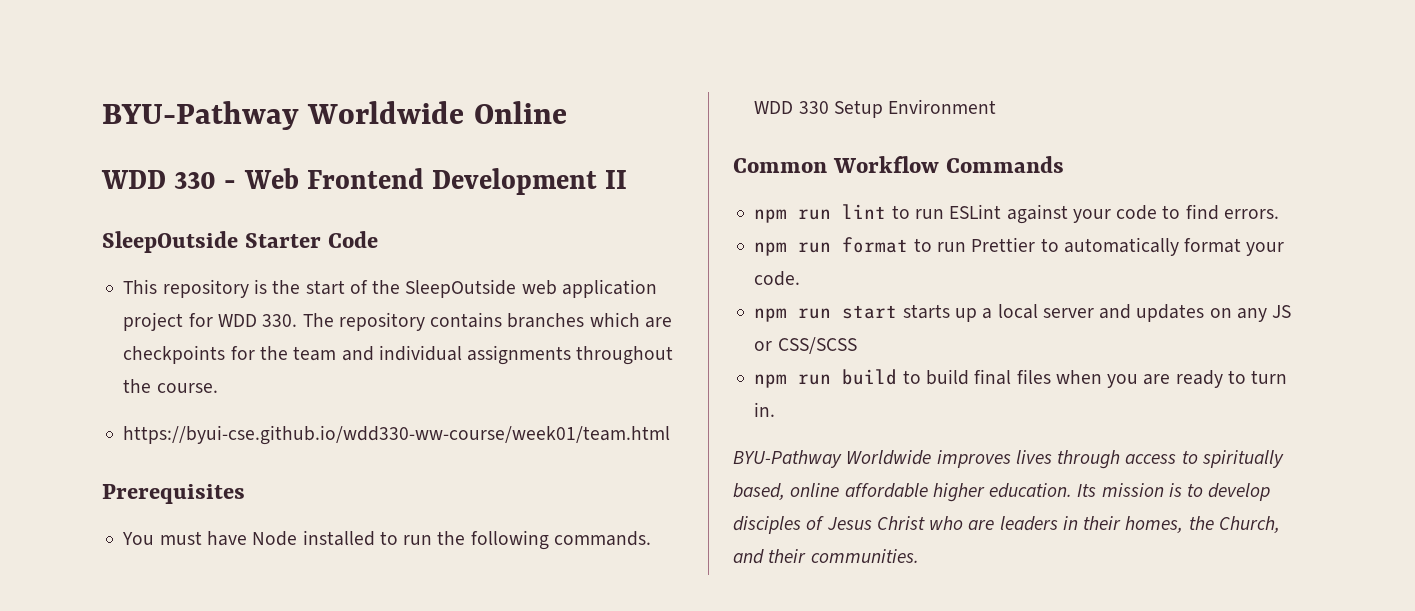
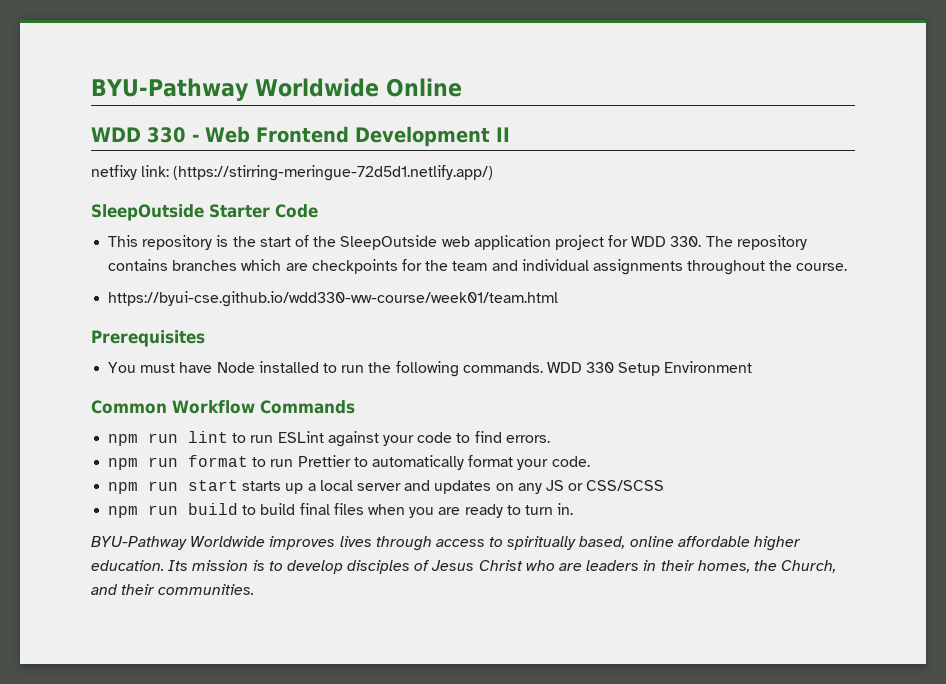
(628, 179) none -> [91,165,494,181] // netfixy link: (https://stirring-meringue-72d5d1.netlify.app/)

